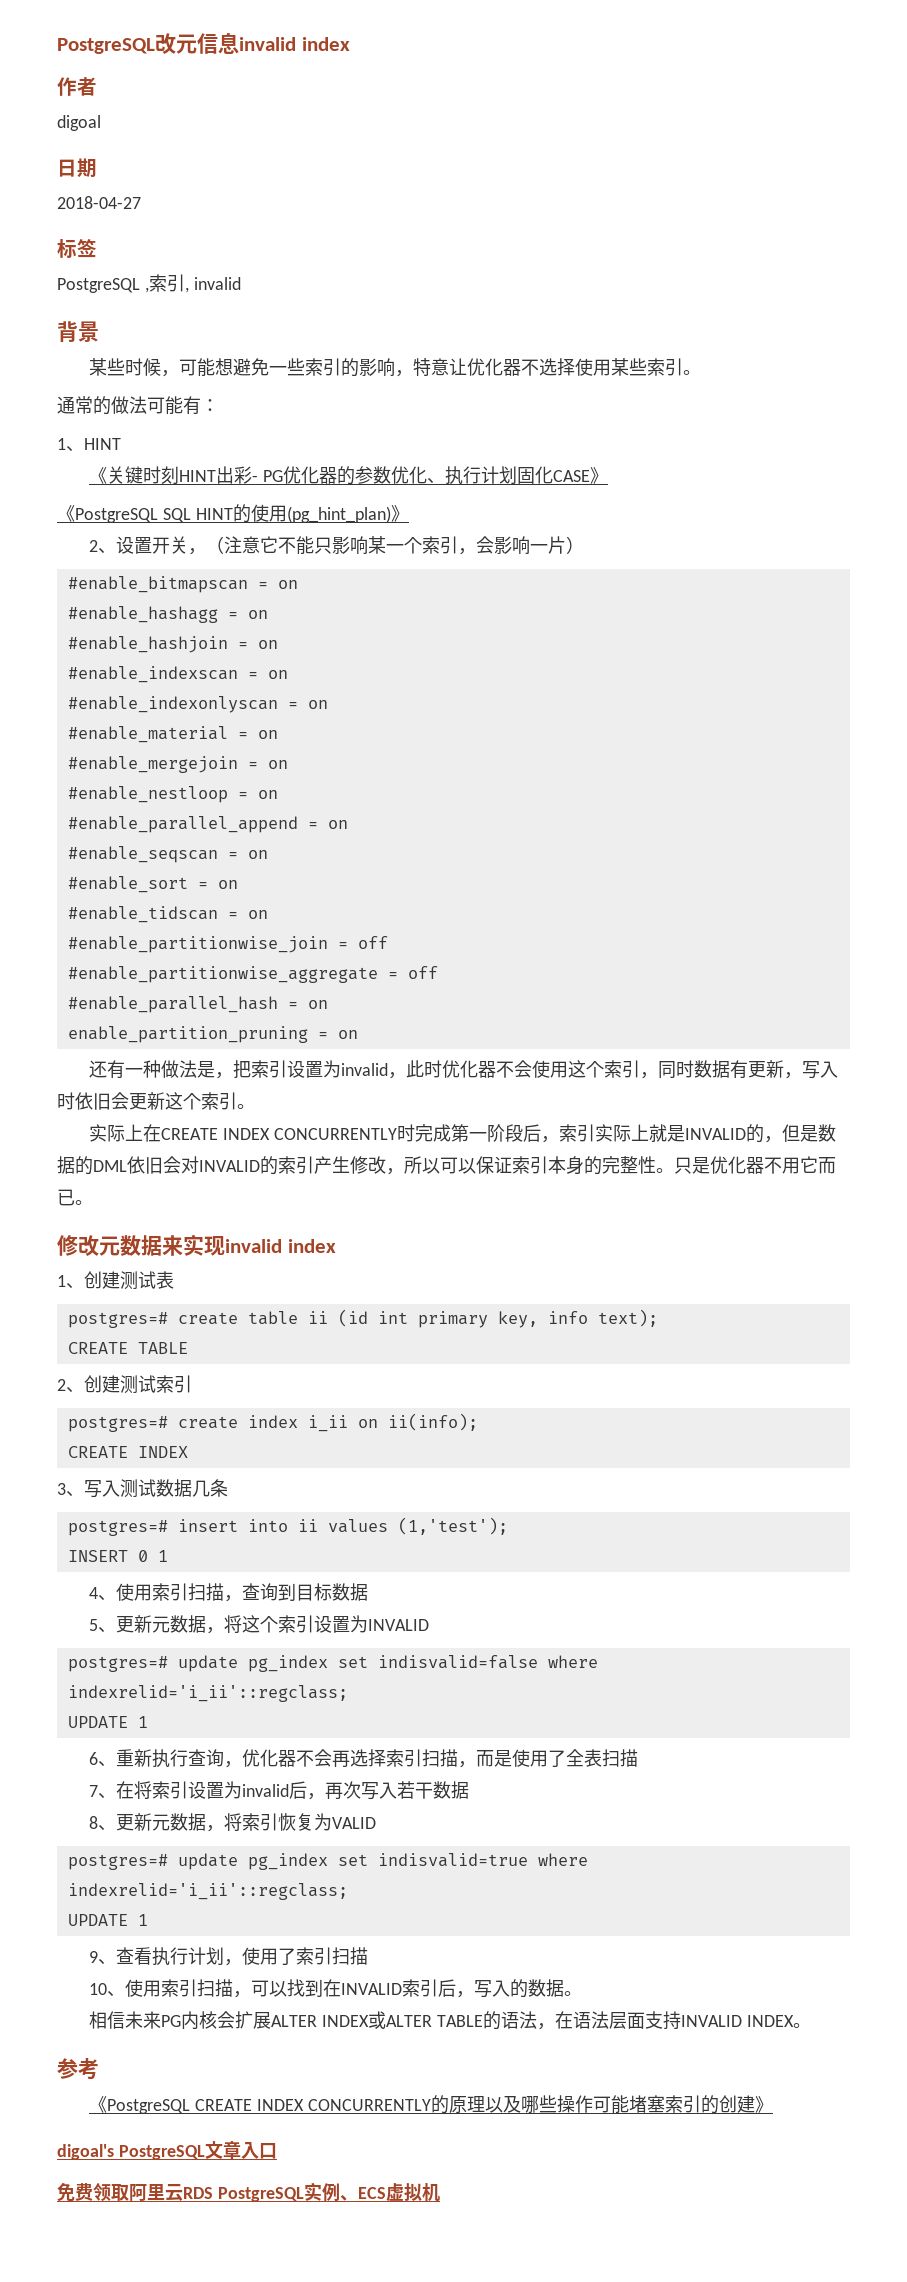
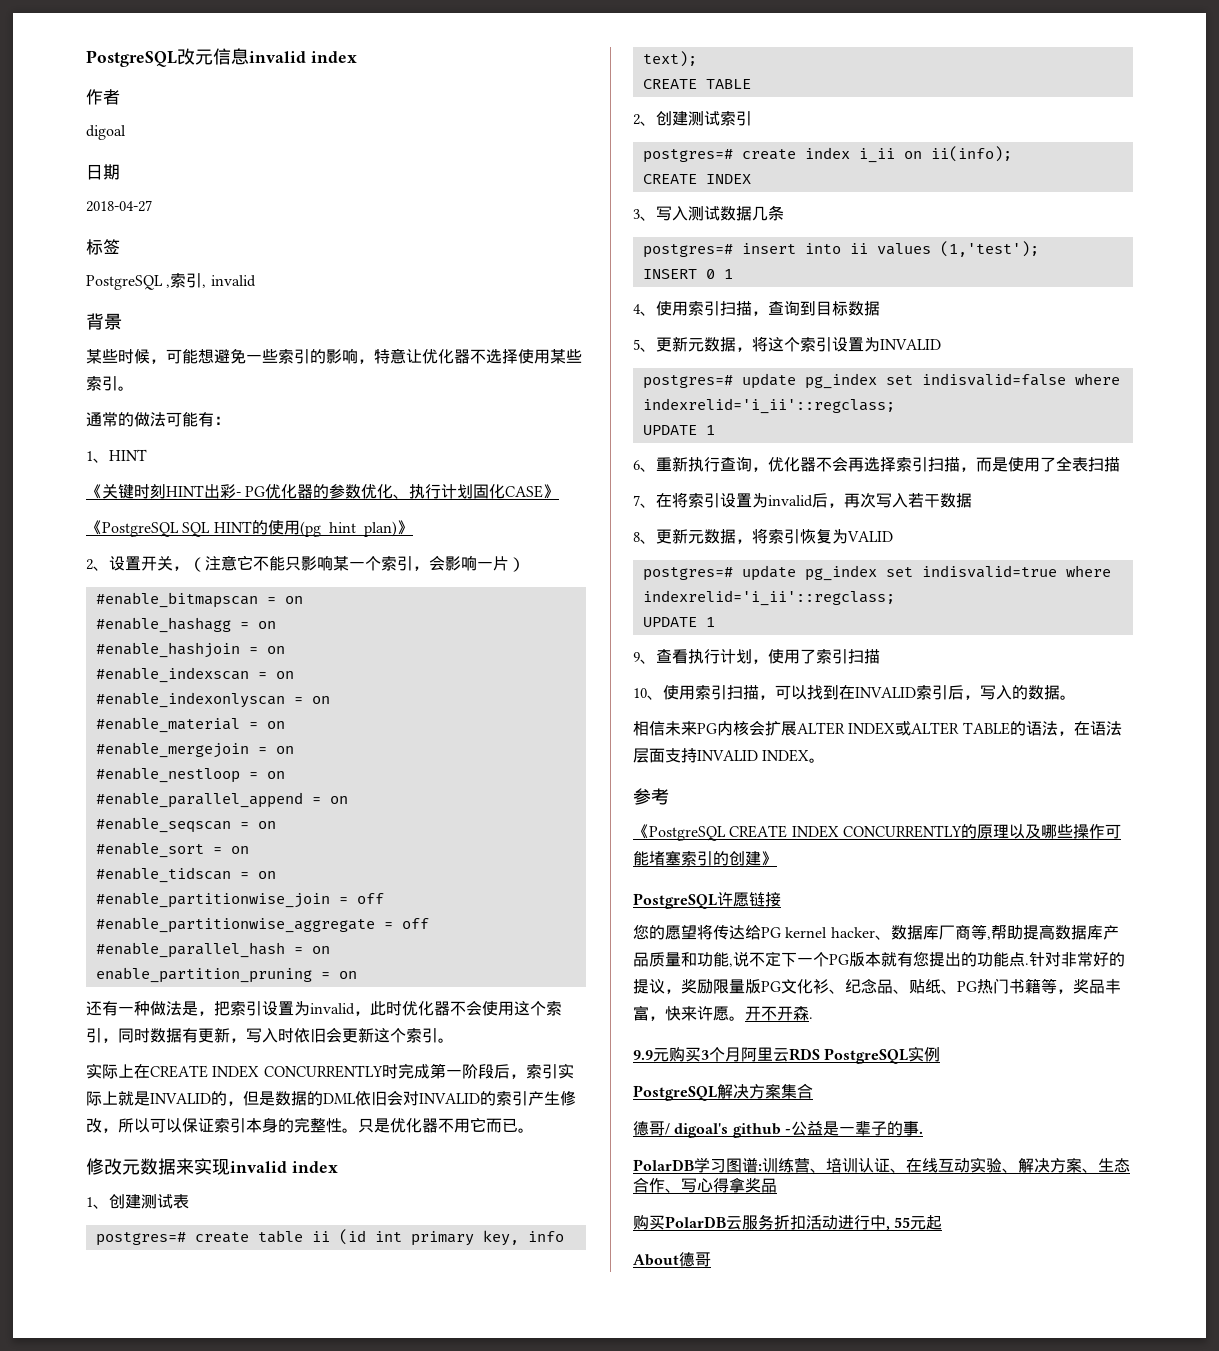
[57,2141,277,2160] [57,2182,129,2202] digoal's PostgreSQL文章入口 // 免费领取 -> [633,892,781,909] [633,924,1119,940] [633,951,1125,967] [633,978,1121,994] [633,1005,813,1021] [633,1047,741,1062] PostgreSQL许愿链接 // 您的愿望将传达给PG kernel hacker、数据库厂商等,帮助提高数据库产品质量和功能,说不定下一个PG版本就有您提出的功能点.针对非常好的提议，奖励限量版PG文化衫、纪念品、贴纸、PG热门书籍等，奖品丰富，快来许愿。开不开森. // 9.9元购买3个月
[339,2183,440,2202] 、ECS虚拟机 -> [633,1083,813,1101] [633,1120,923,1138] [633,1157,1130,1173] [633,1177,777,1193] [633,1214,943,1231] [633,1252,711,1267] // PostgreSQL解决方案集合 // 德哥/ digoal's github -公益是一辈子的事. // PolarDB学习图谱:训练营、培训认证、在线互动实验、解决方案、生态合作、写心得拿奖品 // 购买PolarDB云服务折扣活动进行中, 55元起 // About德哥

